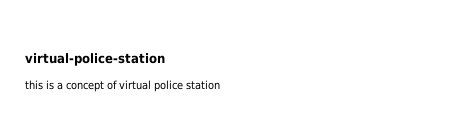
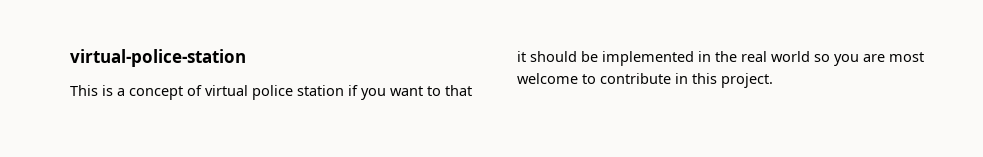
[25,80,43,90] this -> [70,85,98,96] This
(220, 85) none -> [348,85,472,100] [517,51,924,66] [517,73,773,88] if you want to that it should be implemented in the real world so you are most welcome to contribute in this project.

